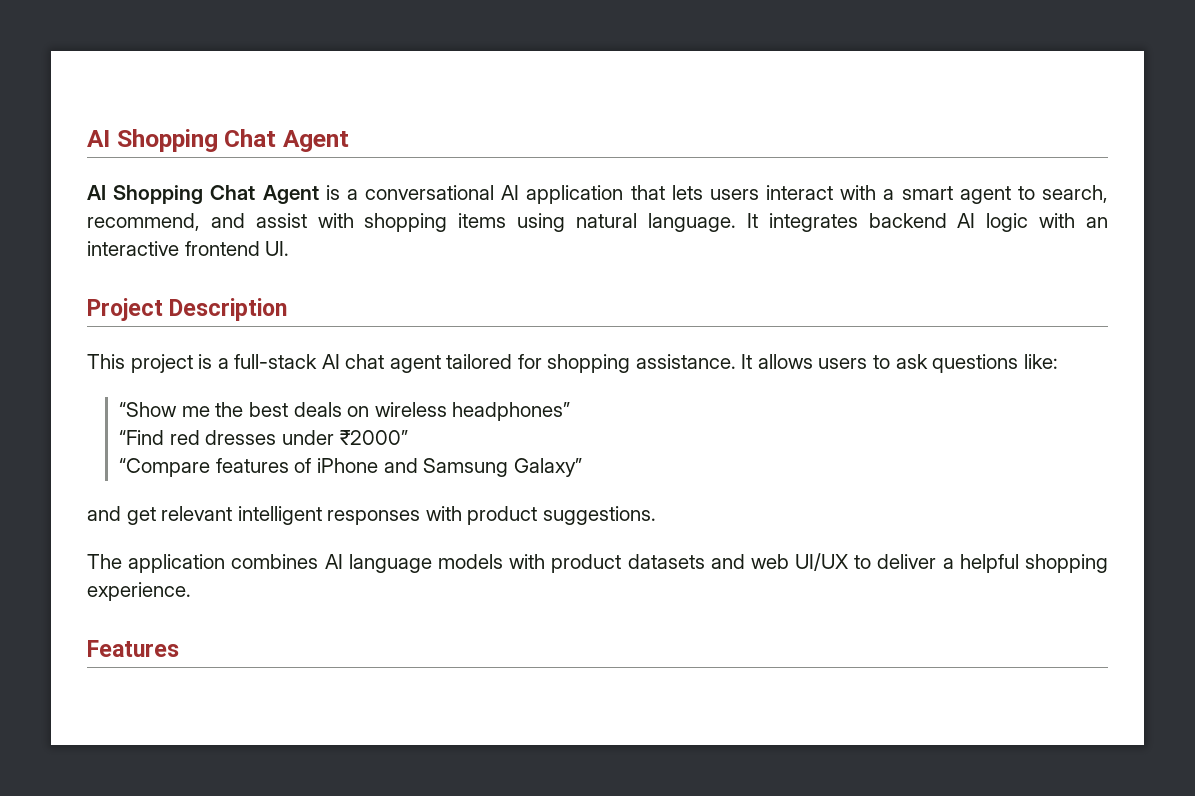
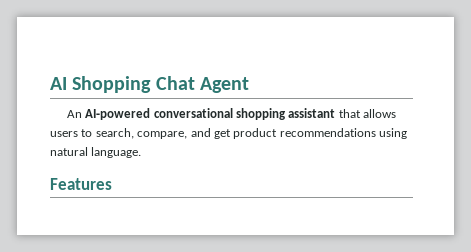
[87,185,1108,204] [87,213,1108,232] [87,241,290,256] [87,298,288,321] [87,354,1058,373] [119,402,571,421] [119,430,408,445] [119,458,582,477] [87,506,656,525] [87,553,1108,573] [87,582,191,601] AI Shopping Chat Agent is a conversational AI application that lets users interact with a smart agent to search, recommend, and assist with shopping items using natural language. It integrates backend AI logic with an interactive frontend UI. // Project Description // This project is a full-stack AI chat agent tailored for shopping assistance. It allows users to ask questions like: // “Show me the best deals on wireless headphones” // “Find red dresses under ₹2000” // “Compare features of iPhone and Samsung Galaxy” // and get relevant intelligent responses with product suggestions. // The application combines AI language models with product datasets and web UI/UX to deliver a helpful shopping experience. -> [66,108,397,120] [50,128,407,139] [50,147,142,158] An AI‑powered conversational shopping assistant that allows users to search, compare, and get product recommendations using natural language.

